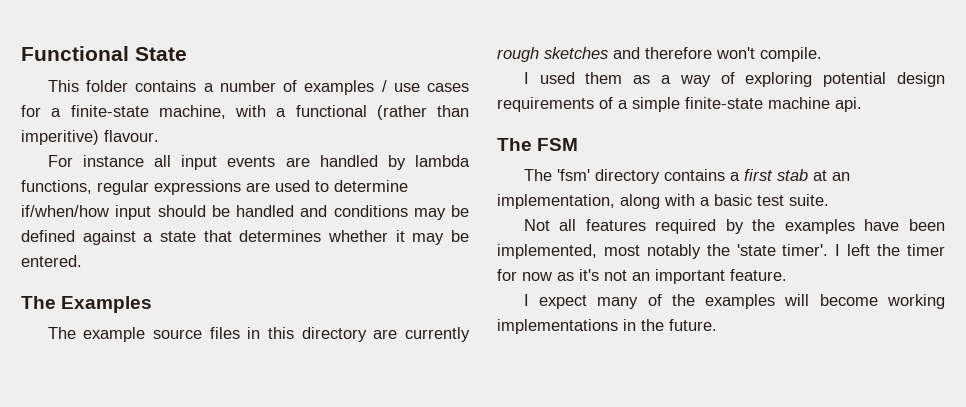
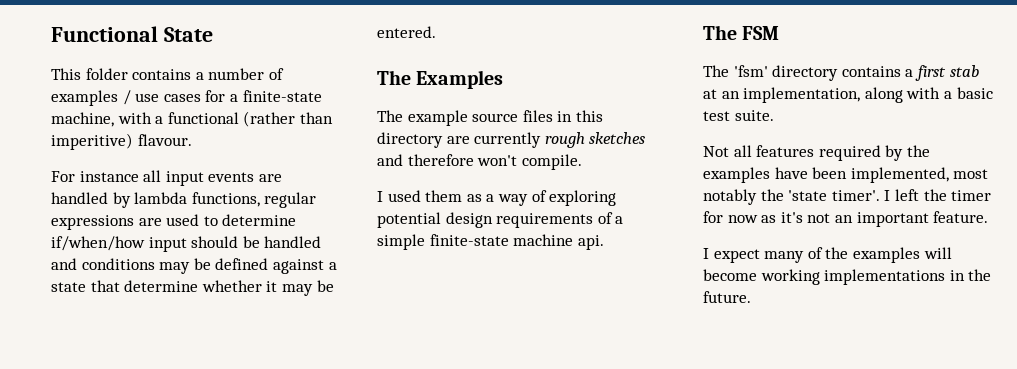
[239,230,322,242] determines -> [124,280,199,292] determine

